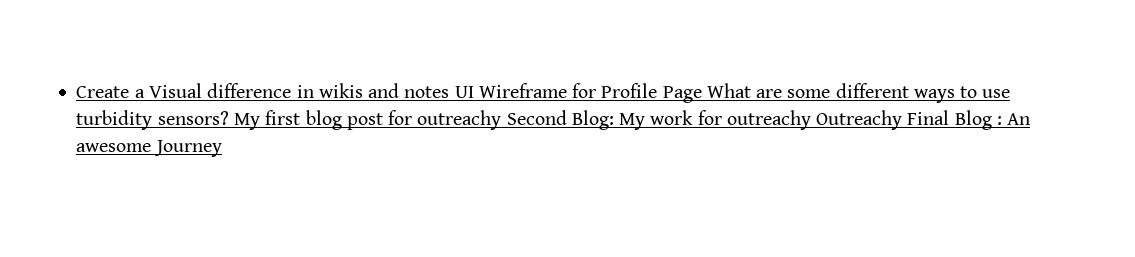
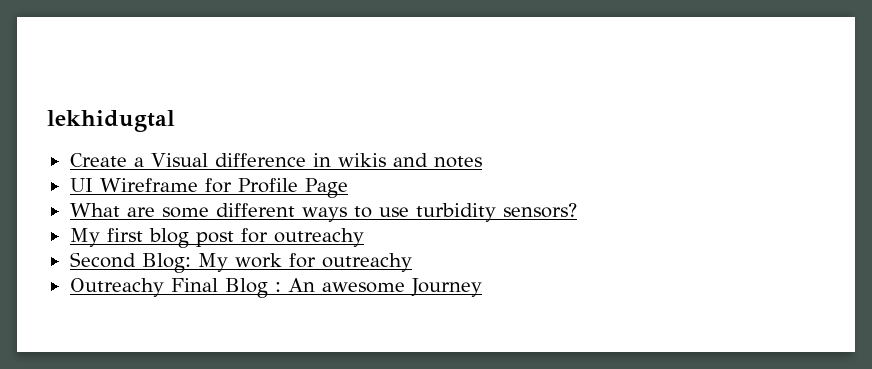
(76, 92) none -> [47,110,175,132] lekhidugtal //
(450, 92) none -> (482, 162) //
(702, 94) none -> (348, 188) //
(229, 118) none -> (577, 210) //
(502, 120) none -> (364, 237) //
(811, 120) none -> (412, 262) //

